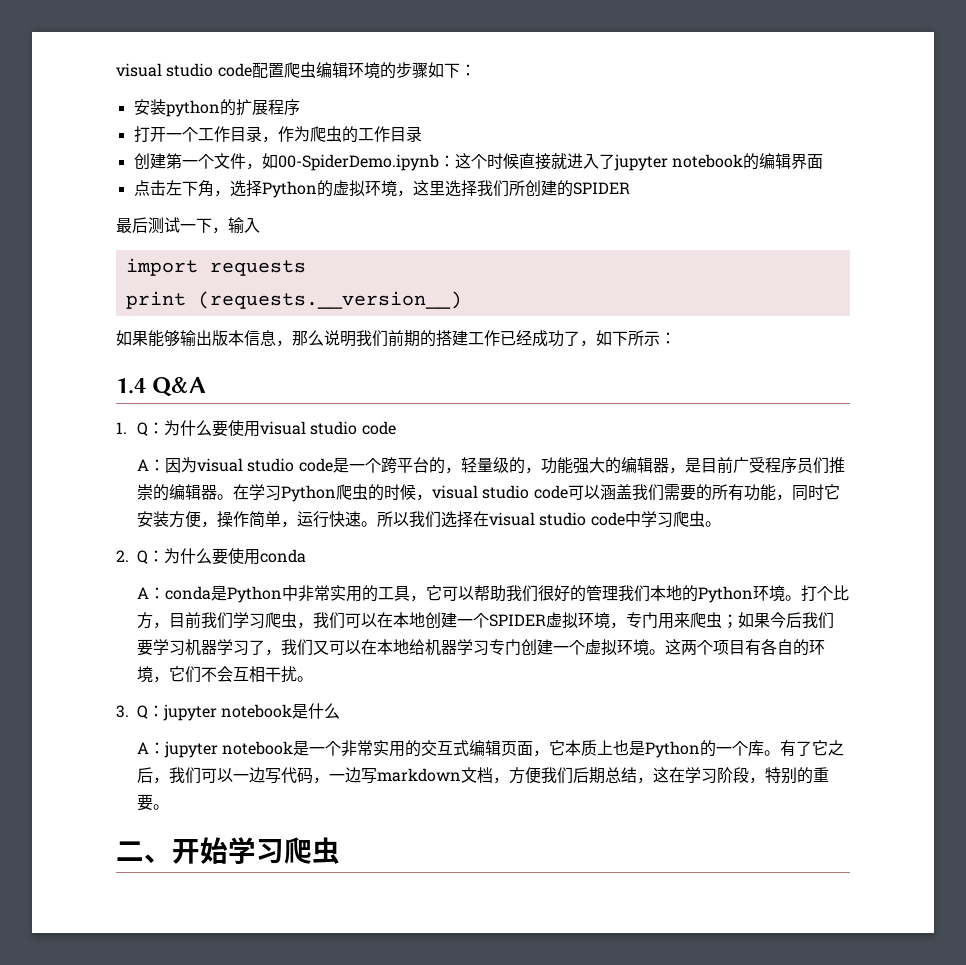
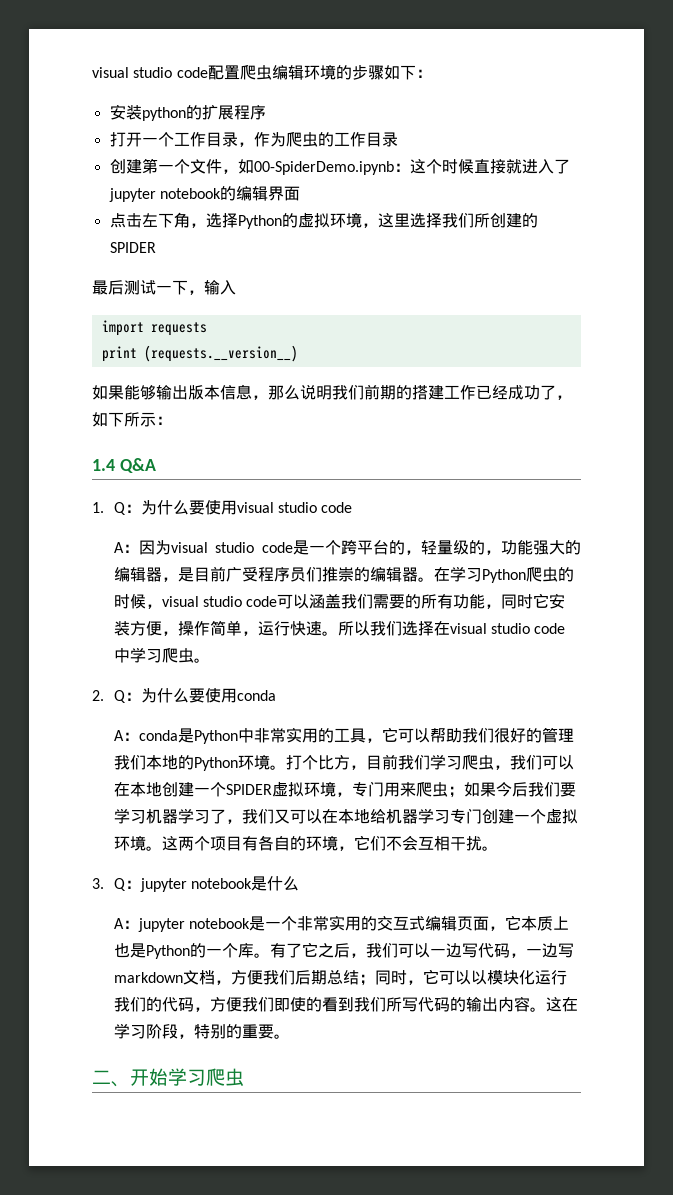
[637,777,654,784] ， -> [358,969,567,986] [113,996,546,1012] ；同时，它可以以模块化运行我们的代码，方便我们即使的看到我们所写代码的输出内容。

